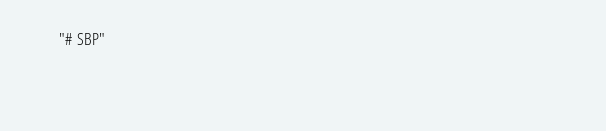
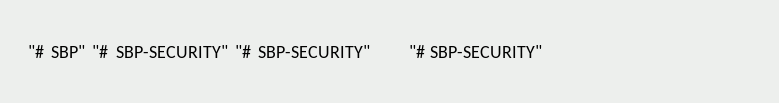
(105, 39) none -> [92,45,542,58] "# SBP-SECURITY" "# SBP-SECURITY" "# SBP-SECURITY"

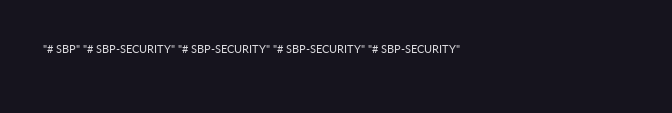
(542, 51) none -> [368,45,460,53] "# SBP-SECURITY"

